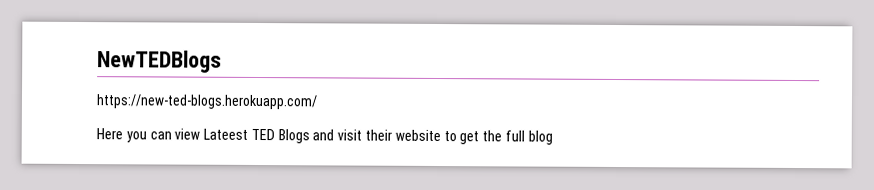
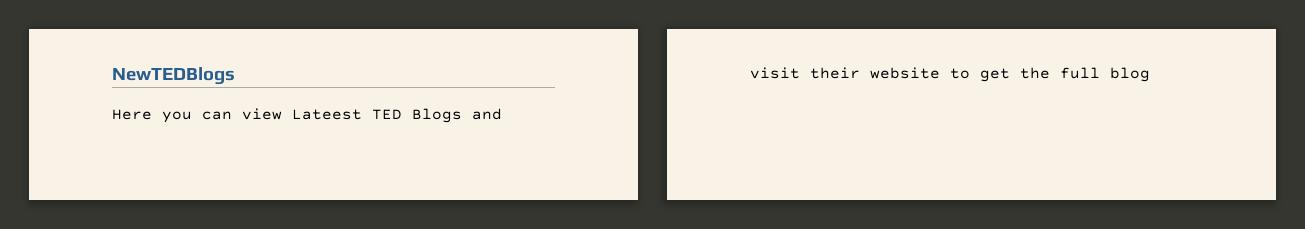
[96,94,317,110] // https://new-ted-blogs.herokuapp.com/ -> (235, 76) none

